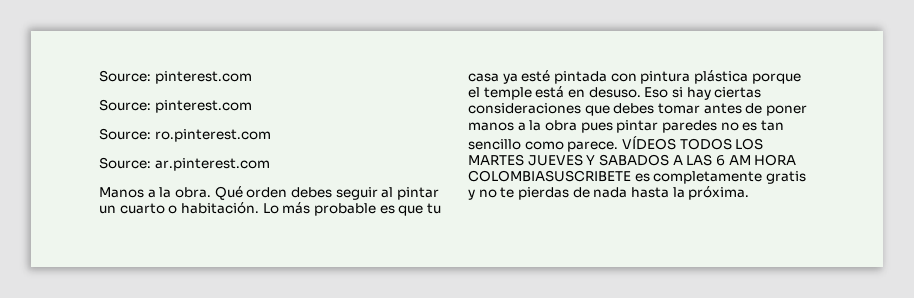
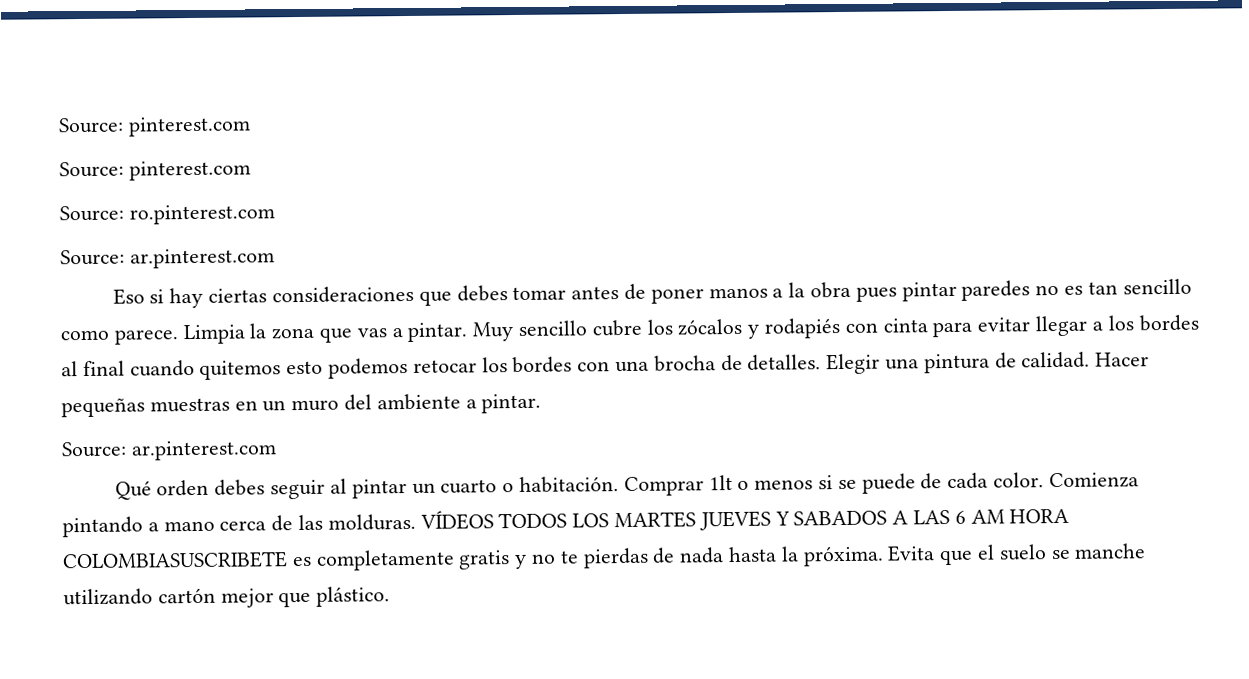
[99,186,439,200] [99,202,441,216] [468,70,801,84] [468,86,641,100] Manos a la obra. Qué orden debes seguir al pintar un cuarto o habitación. Lo más probable es que tu casa ya esté pintada con pintura plástica porque el temple está en desuso. -> (275, 258) none
(619, 146) none -> [182,314,1199,345] [61,351,1150,380] [61,393,542,418] [61,440,277,461] [114,472,1139,501] [62,513,416,538] Limpia la zona que vas a pintar. Muy sencillo cubre los zócalos y rodapiés con cinta para evitar llegar a los bordes al final cuando quitemos esto podemos retocar los bordes con una brocha de detalles. Elegir una pintura de calidad. Hacer pequeñas muestras en un muro del ambiente a pintar. // Source: ar.pinterest.com // Qué orden debes seguir al pintar un cuarto o habitación. Comprar 1lt o menos si se puede de cada color. Comienza pintando a mano cerca de las molduras.
(750, 193) none -> [887,543,1147,566] [63,586,391,608] Evita que el suelo se manche utilizando cartón mejor que plástico.

